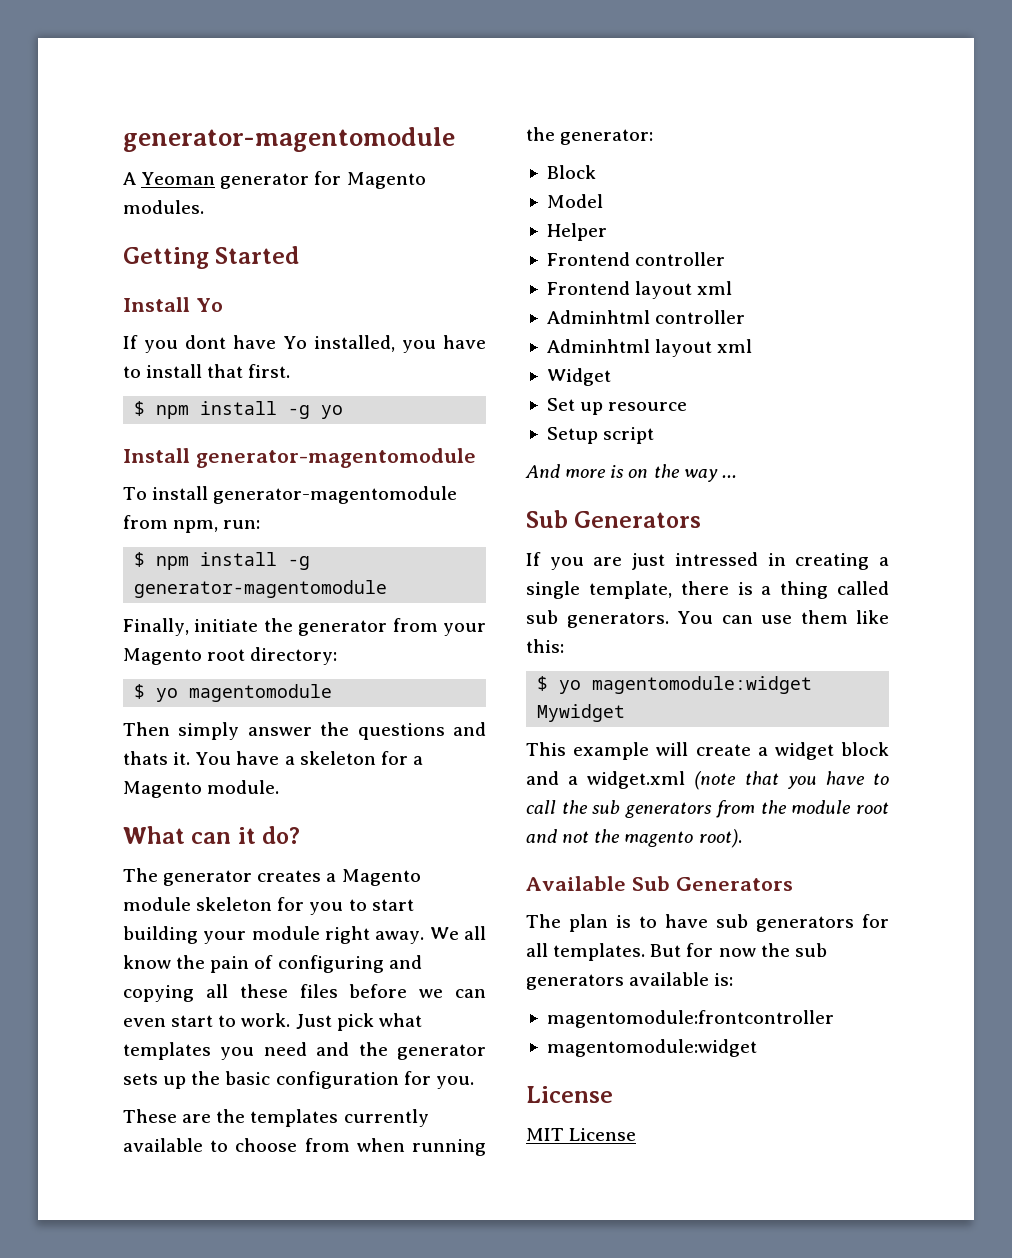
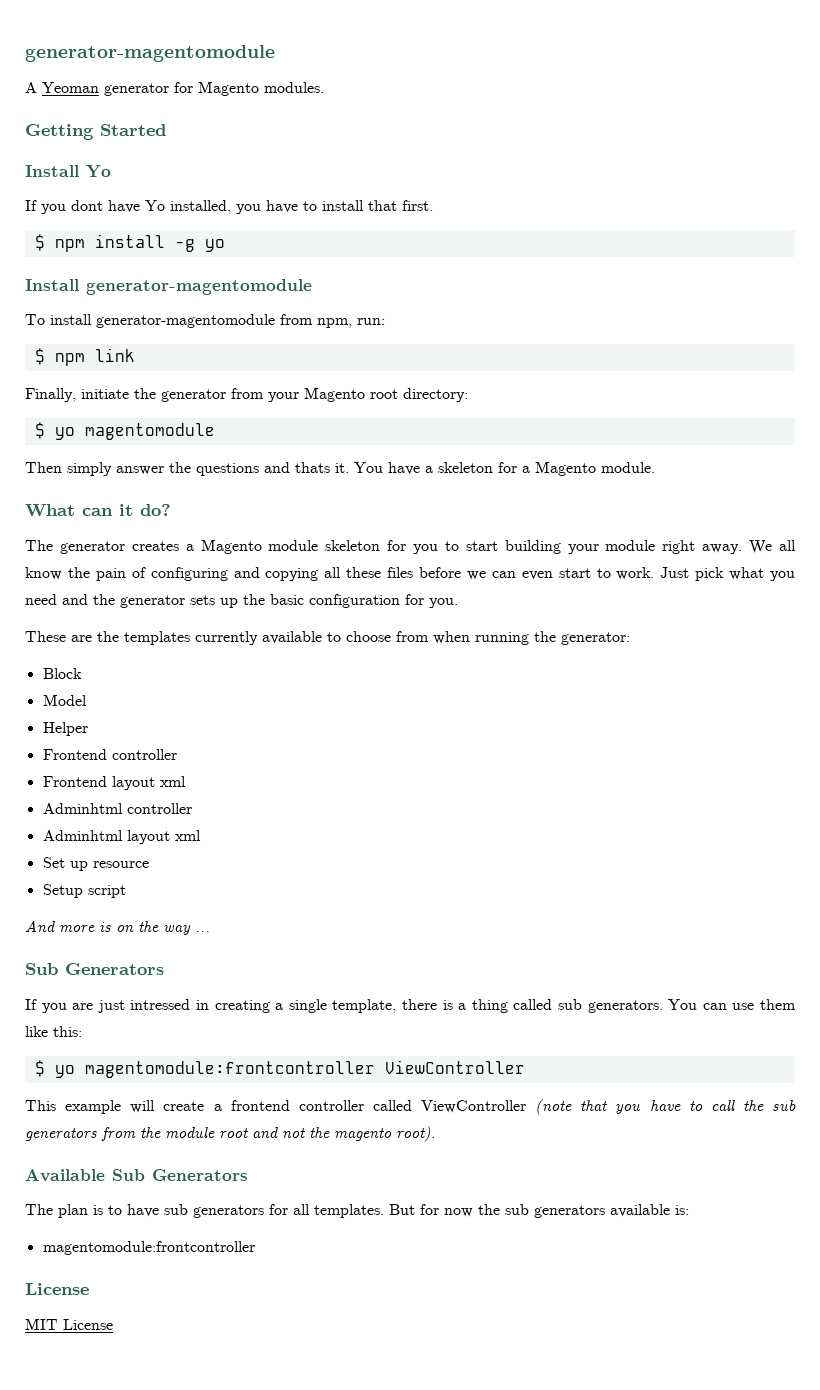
[200,552,311,570] [134,580,388,598] install -g generator-magentomodule -> [94,348,135,362] link
[123,1042,211,1060] templates -> (765, 573) none
[546,368,611,386] // Widget -> (201, 835) none
[592,676,813,694] [537,704,626,722] magentomodule:widget Mywidget -> [84,1060,525,1078] magentomodule:frontcontroller ViewController
[774,742,889,760] [526,771,686,789] widget block and a widget.xml -> [230,1100,526,1113] frontend controller called ViewController
[546,1039,757,1057] // magentomodule:widget -> (255, 1248) none

